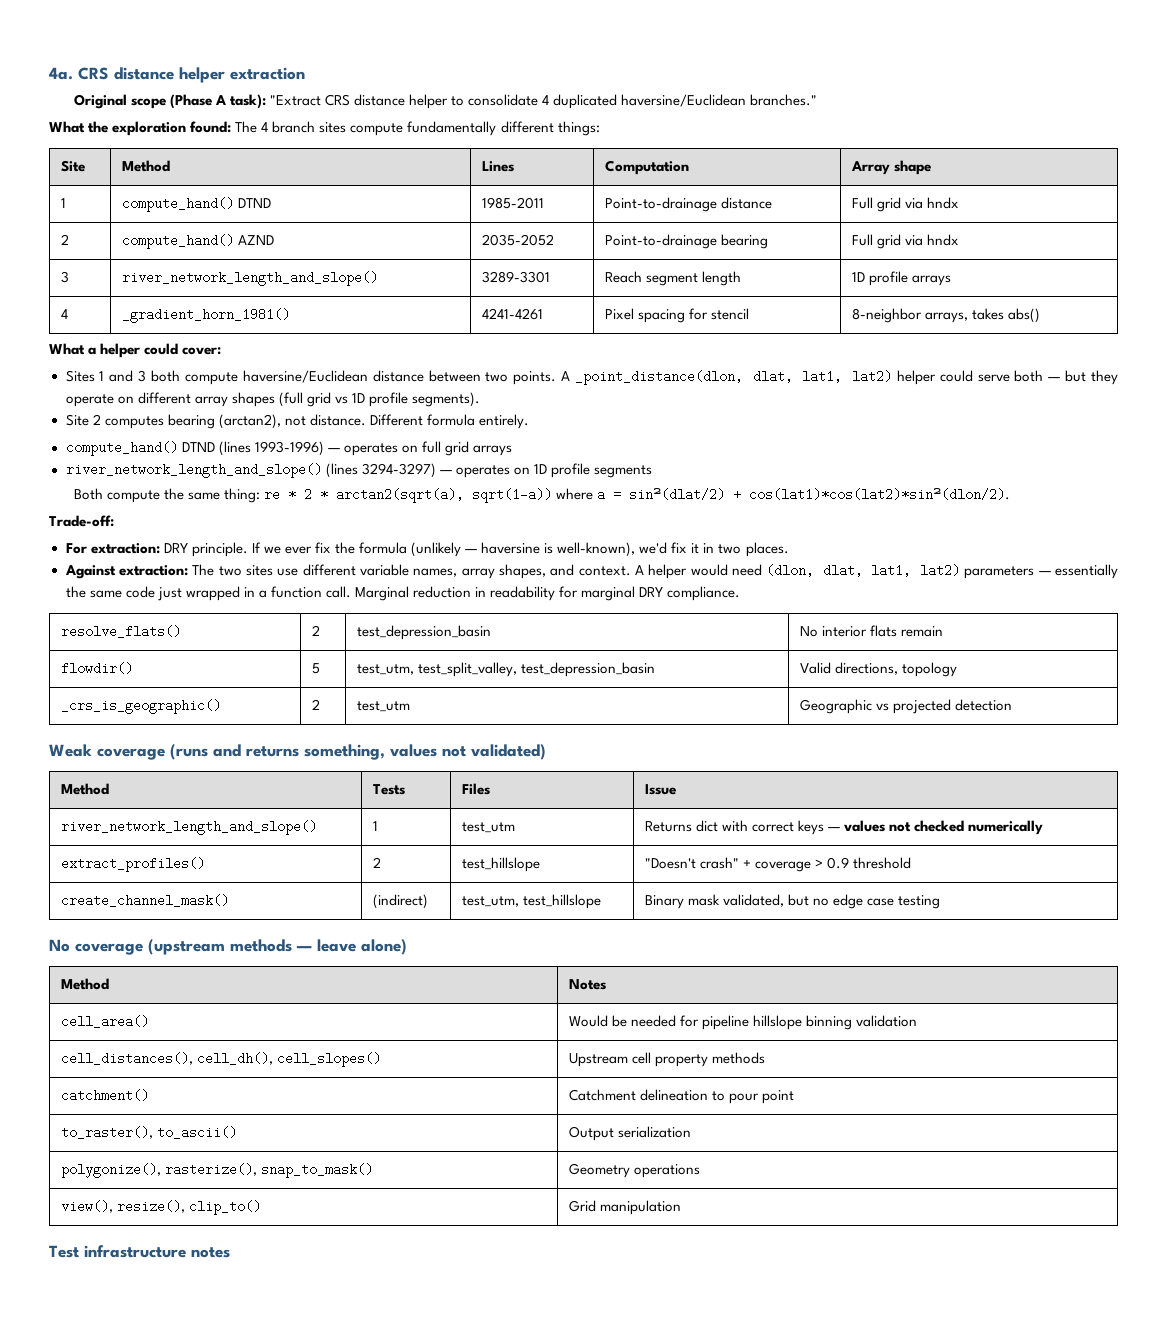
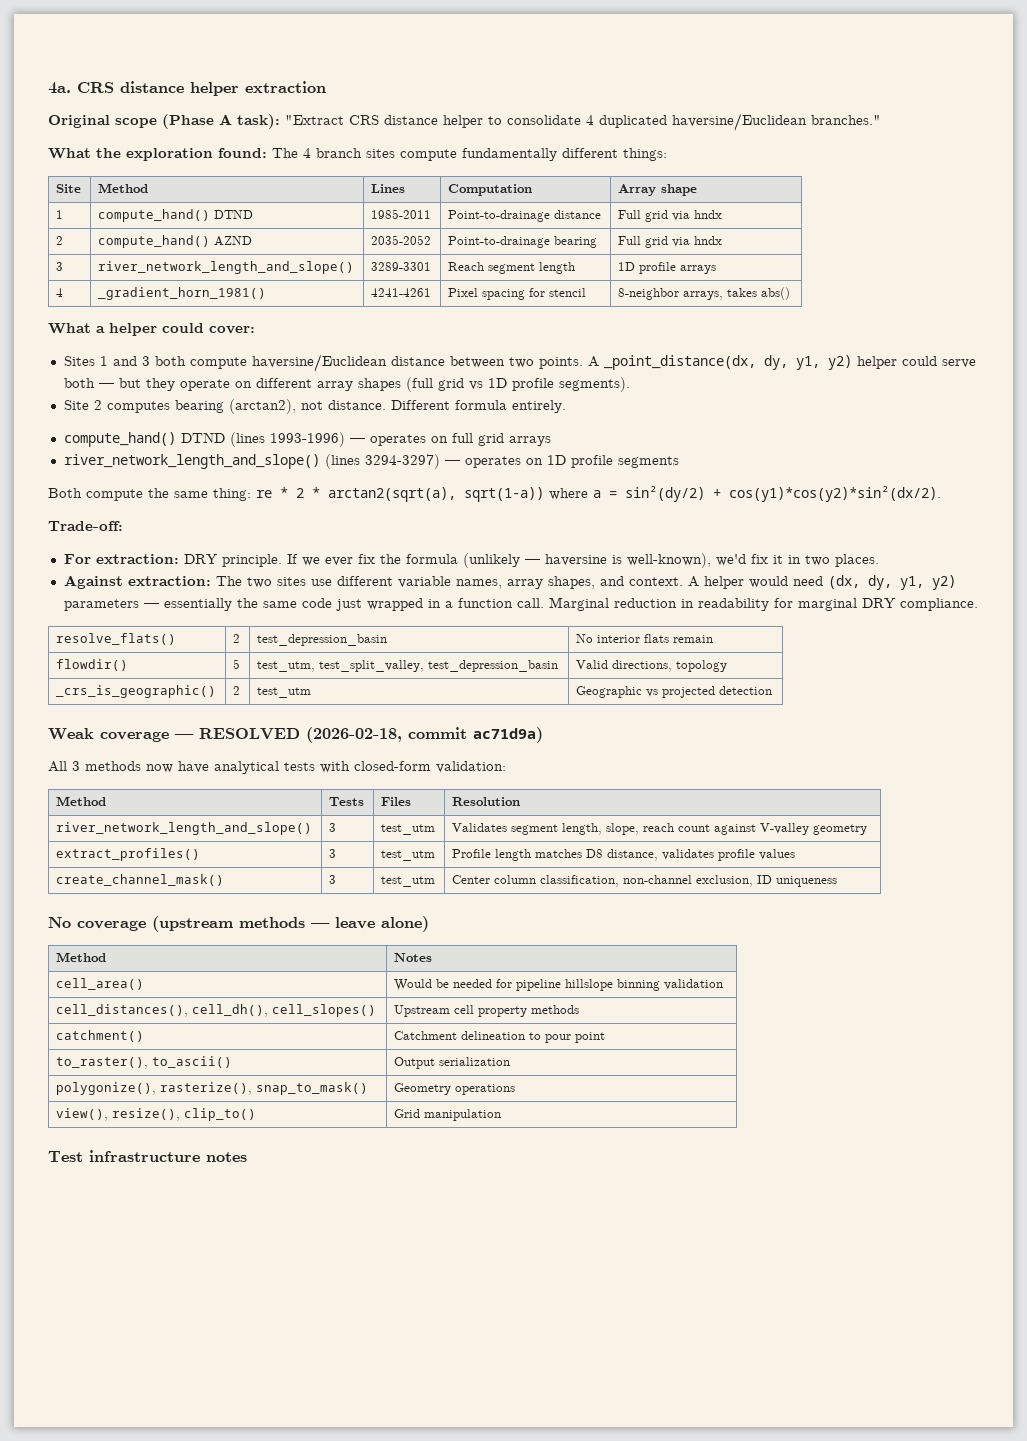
[574,370,892,385] _point_distance(dlon, dlat, lat1, lat2) -> [603,355,852,370] _point_distance(dx, dy, y1, y2)
[629,488,1011,501] sin²(dlat/2) + cos(lat1)*cos(lat2)*sin²(dlon/2). -> [625,486,941,502] sin²(dy/2) + cos(y1)*cos(y2)*sin²(dx/2).
[766,564,960,577] (dlon, dlat, lat1, lat2) -> [827,575,956,590] (dx, dy, y1, y2)
[170,744,546,760] (runs and returns something, values not validated) -> [175,727,543,743] [48,761,506,774] — RESOLVED (2026-02-18, commit ac71d9a) // All 3 methods now have analytical tests with closed-form validation:
[644,784,676,795] [60,820,317,835] [372,821,378,831] [461,822,515,833] [644,820,1044,835] [60,857,205,872] [372,857,381,868] [461,857,540,872] [644,857,911,872] [60,894,229,907] [372,894,428,909] [461,894,601,909] [644,894,941,909] Issue // river_network_length_and_slope() | 1 | test_utm | Returns dict with correct keys — values not checked numerically // extract_profiles() | 2 | test_hillslope | "Doesn't crash" + coverage > 0.9 threshold // create_channel_mask() | (indirect) | test_utm, test_hillslope | Binary mask validated, but no edge case testing -> [452,797,521,806] [56,822,313,835] [329,823,337,832] [381,824,436,835] [452,823,868,835] [56,848,201,861] [329,849,337,858] [381,850,436,861] [452,849,796,861] [56,874,225,886] [329,875,337,884] [381,876,436,887] [452,875,838,887] Resolution // river_network_length_and_slope() | 3 | test_utm | Validates segment length, slope, reach count against V-valley geometry // extract_profiles() | 3 | test_utm | Profile length matches D8 distance, validates profile values // create_channel_mask() | 3 | test_utm | Center column classification, non-channel exclusion, ID uniqueness

